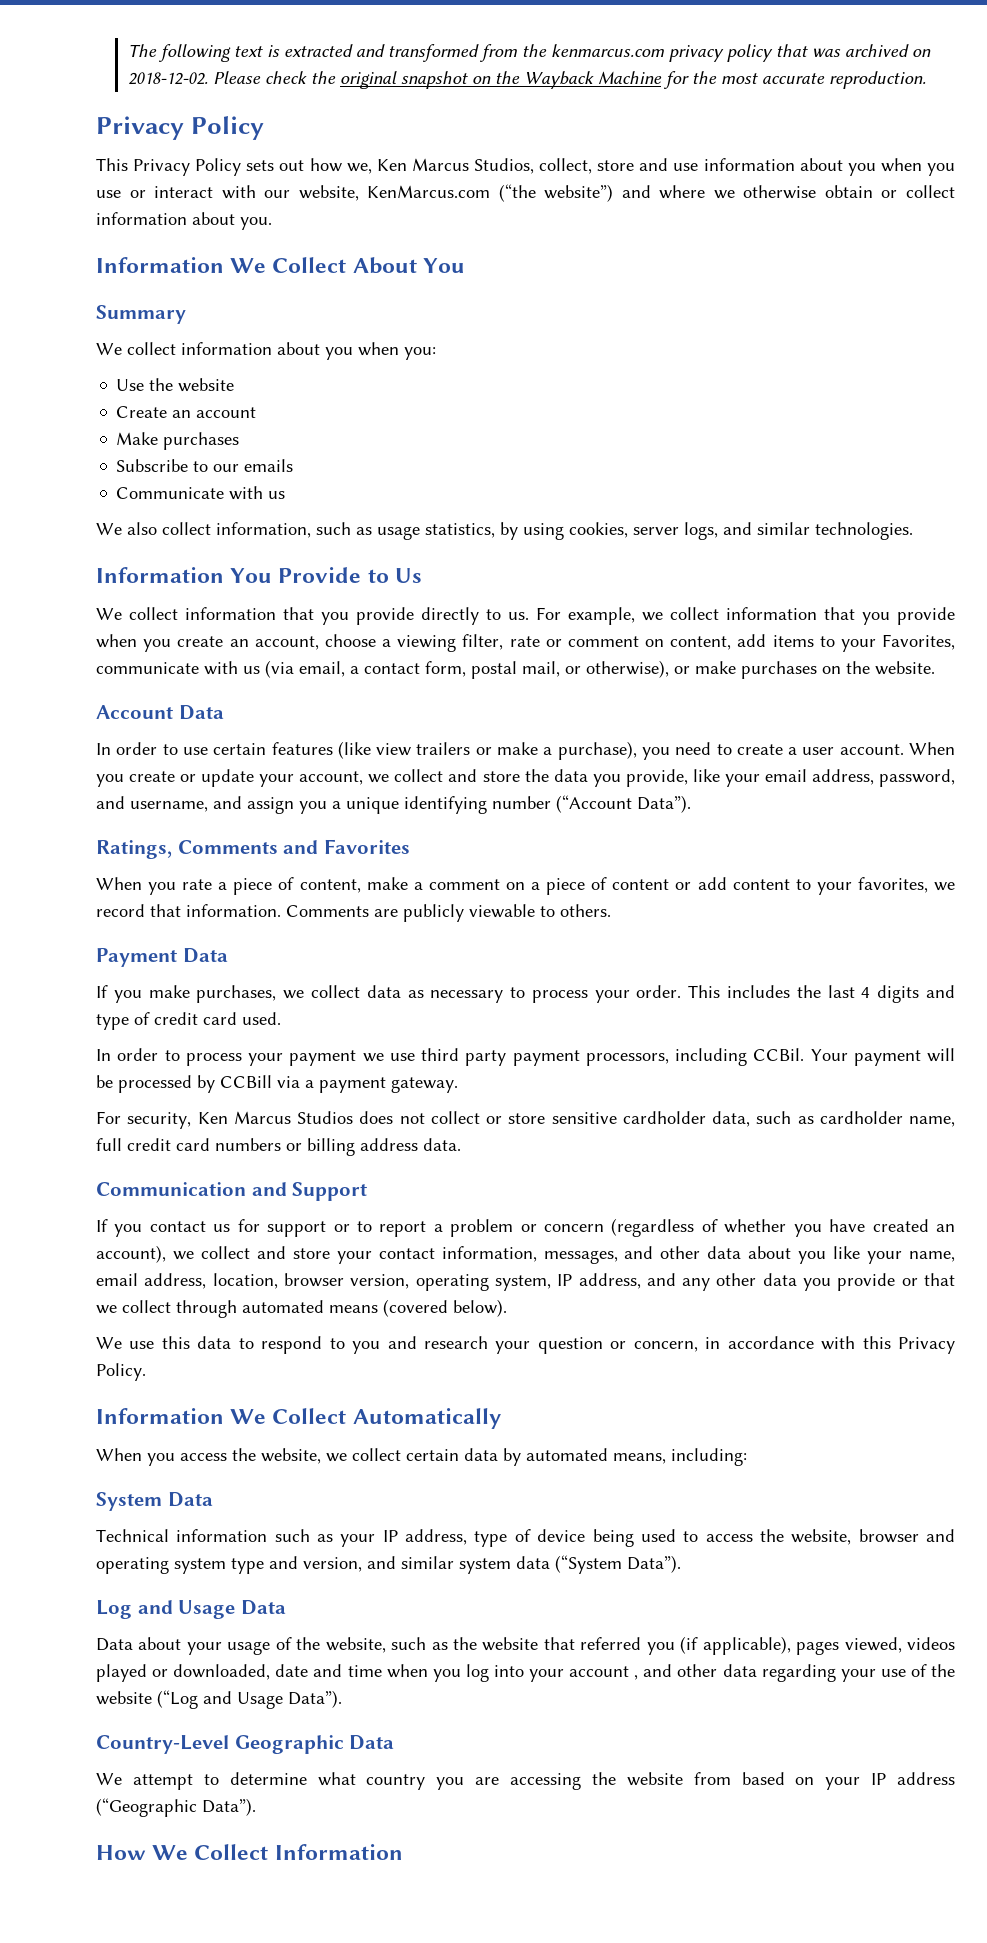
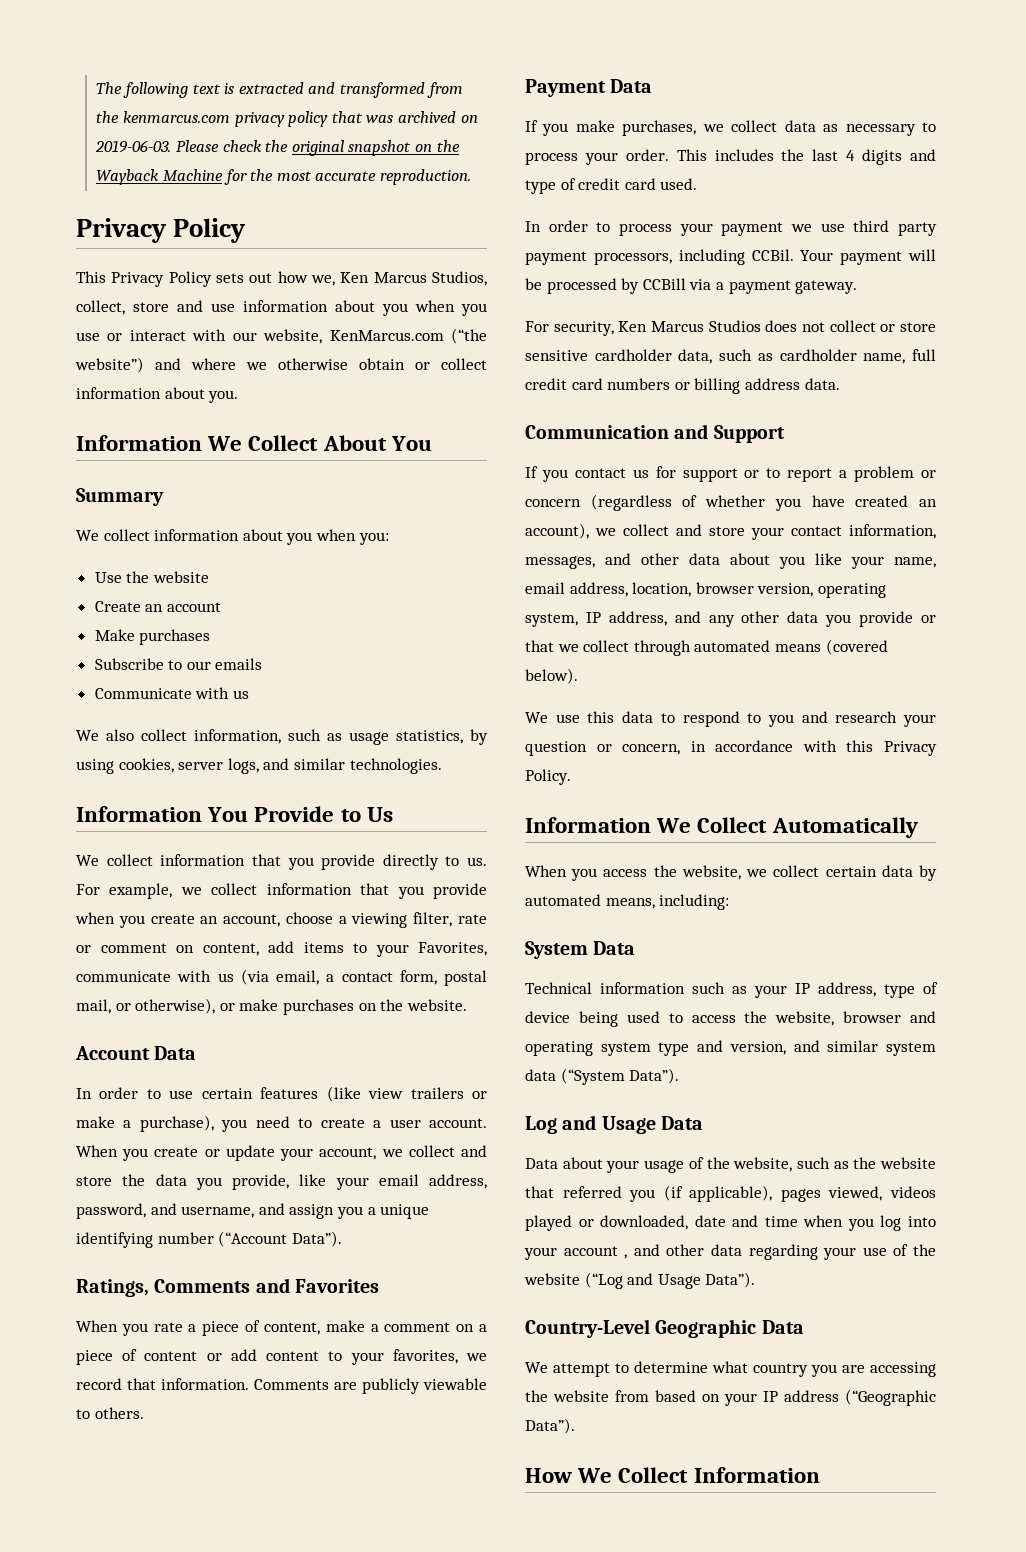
[128,72,209,85] 2018-12-02. -> [95,140,172,153] 2019-06-03.

